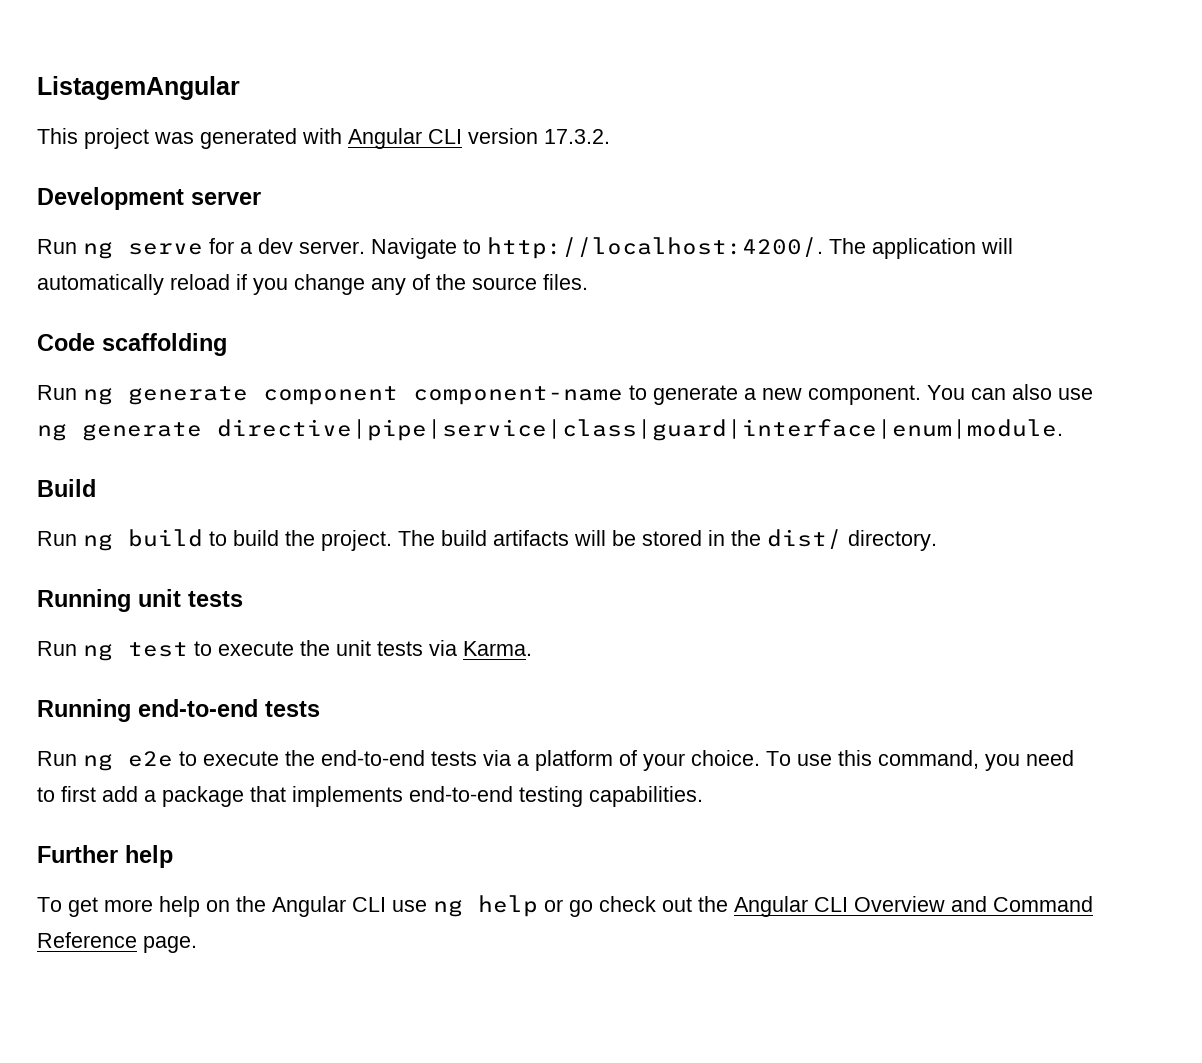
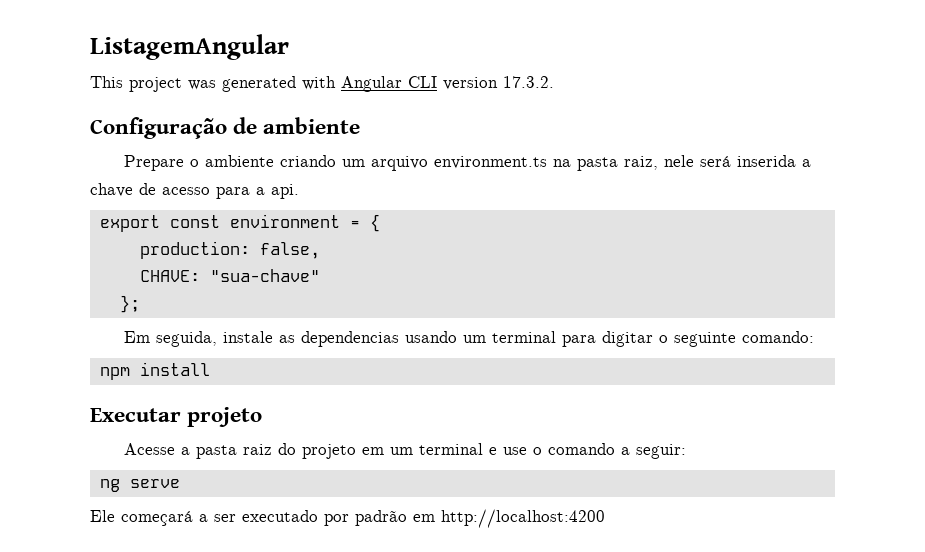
[37,187,261,210] [37,237,1013,259] [37,274,588,295] [37,333,227,356] [37,384,1093,405] [37,419,1063,441] [37,479,96,497] [37,529,937,551] [37,589,243,612] [37,640,532,661] [37,699,320,722] [37,750,1074,771] [37,786,703,807] [37,845,173,868] [37,895,1093,917] [37,932,197,953] Development server // Run ng serve for a dev server. Navigate to http://localhost:4200/. The application will automatically reload if you change any of the source files. // Code scaffolding // Run ng generate component component-name to generate a new component. You can also use ng generate directive|pipe|service|class|guard|interface|enum|module. // Build // Run ng build to build the project. The build artifacts will be stored in the dist/ directory. // Running unit tests // Run ng test to execute the unit tests via Karma. // Running end-to-end tests // Run ng e2e to execute the end-to-end tests via a platform of your choice. To use this command, you need to first add a package that implements end-to-end testing capabilities. // Further help // To get more help on the Angular CLI use ng help or go check out the Angular CLI Overview and Command Reference page. -> [90,117,361,139] [124,155,812,171] [90,183,299,199] [99,214,380,232] [139,241,320,259] [139,269,320,282] [119,295,140,313] [124,331,815,347] [99,362,210,380] [90,407,263,427] [124,443,687,459] [99,479,180,492] [90,509,605,528] Configuração de ambiente // Prepare o ambiente criando um arquivo environment.ts na pasta raiz, nele será inserida a chave de acesso para a api. // export const environment = { // production: false, // CHAVE: "sua-chave" // }; // Em seguida, instale as dependencias usando um terminal para digitar o seguinte comando: // npm install // Executar projeto // Acesse a pasta raiz do projeto em um terminal e use o comando a seguir: // ng serve // Ele começará a ser executado por padrão em http://localhost:4200

